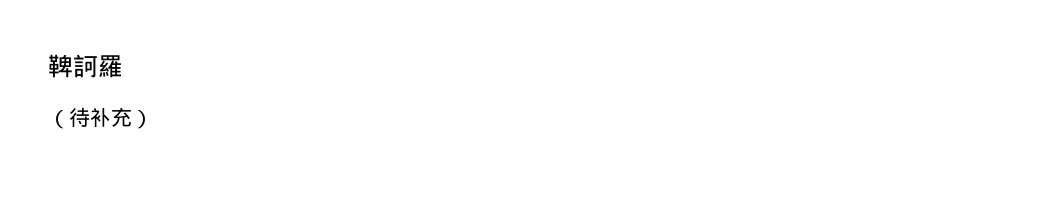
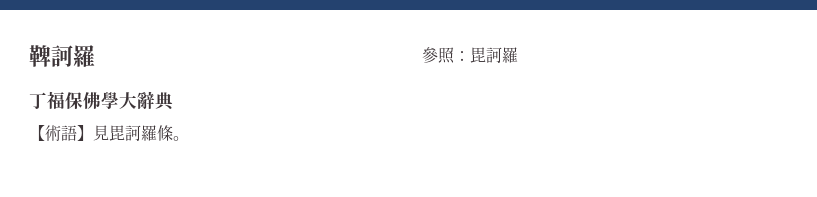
[48,107,153,129] （待补充） -> [29,91,175,111] [29,125,189,141] [422,47,518,64] 丁福保佛學大辭典 // 【術語】見毘訶羅條。 // 參照：毘訶羅

